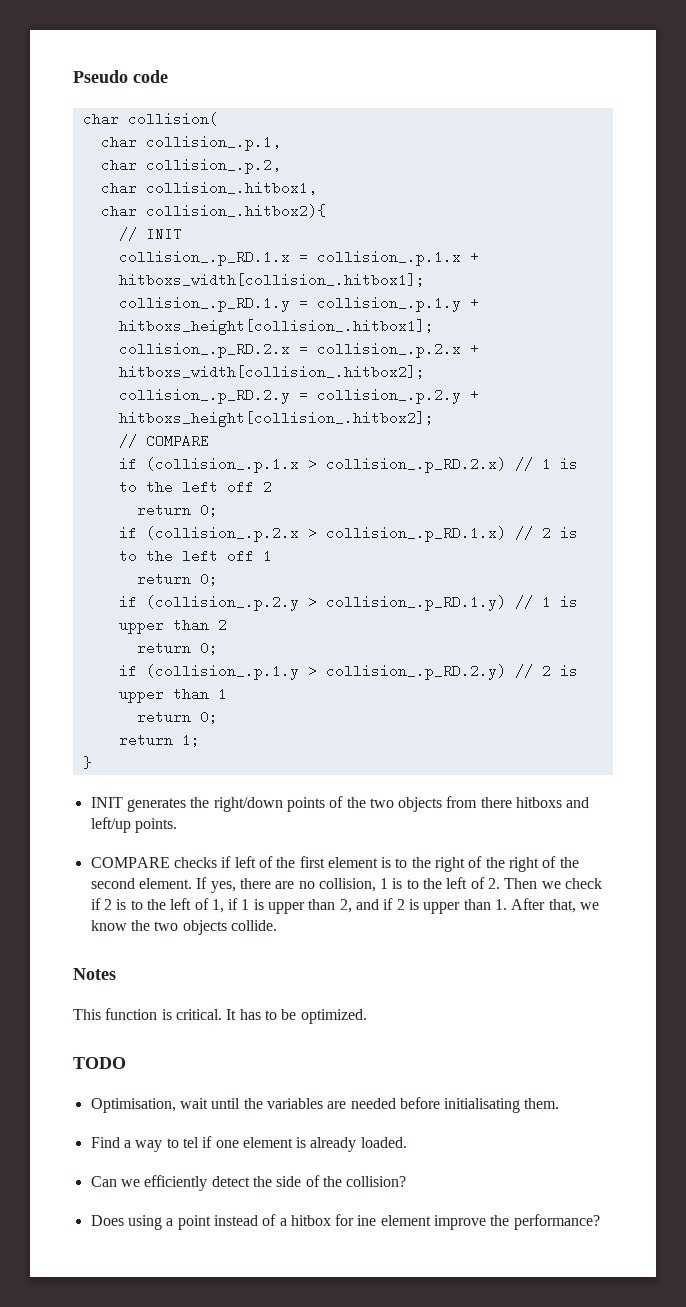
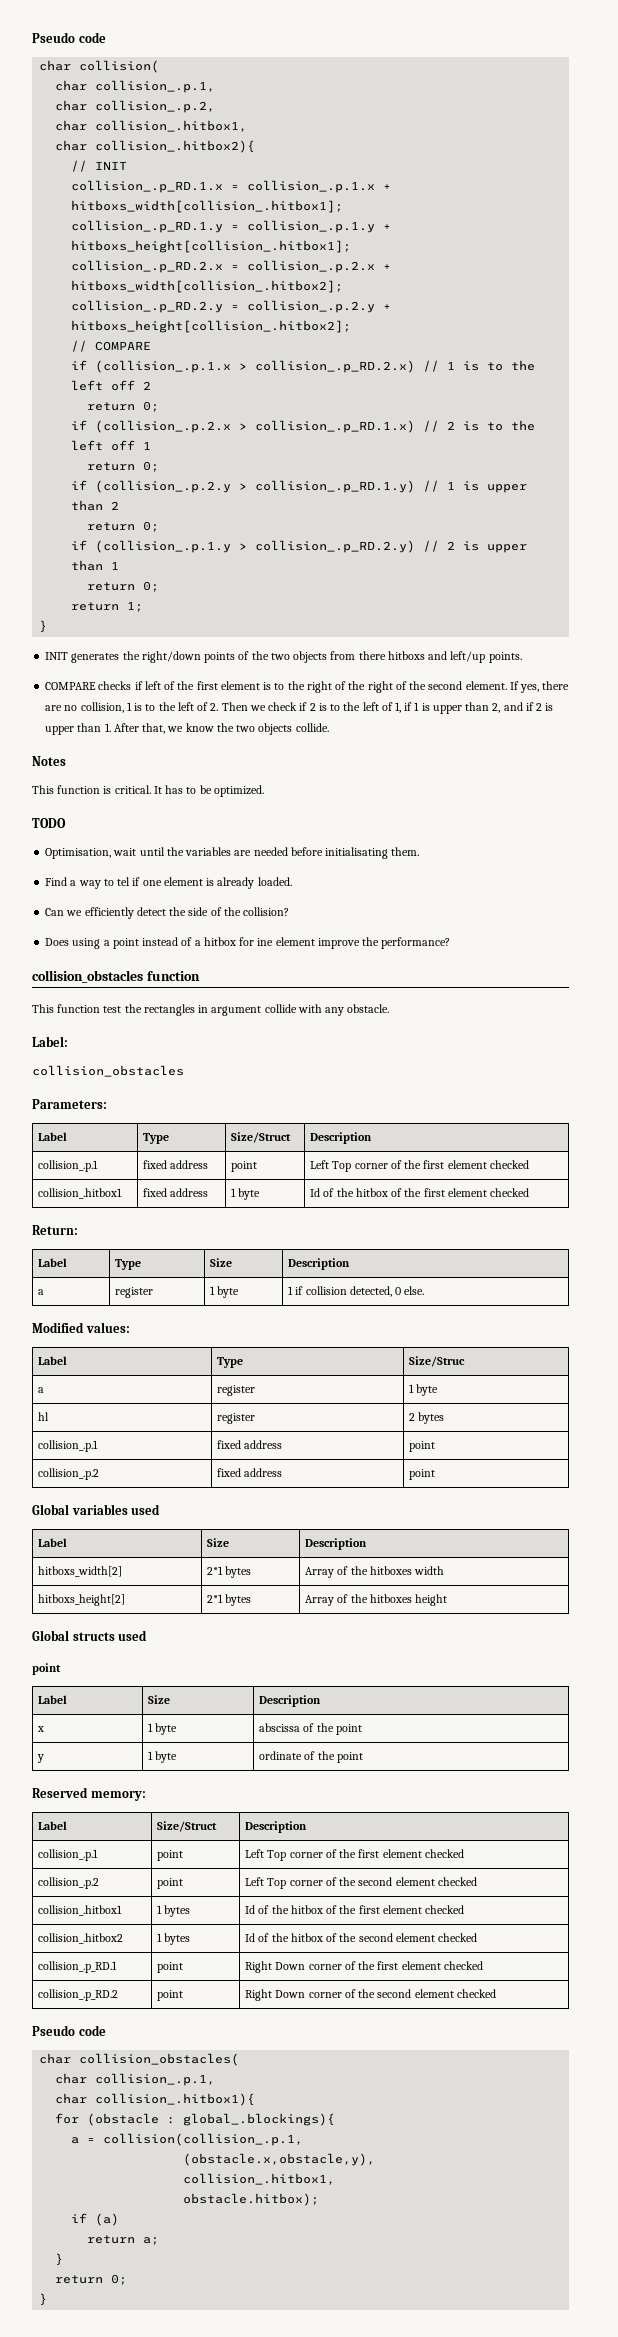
(600, 1222) none -> [32,970,200,983] [32,1004,390,1016] [32,1036,68,1047] [32,1065,184,1077] [32,1099,107,1109] [38,1132,68,1141] [143,1133,170,1144] [231,1132,292,1143] [310,1132,373,1144] [38,1160,99,1172] [143,1160,209,1169] [231,1161,258,1172] [310,1160,529,1172] [38,1188,123,1199] [143,1188,209,1197] [231,1188,261,1200] [310,1188,530,1197] [32,1225,78,1235] [38,1258,68,1267] [115,1259,142,1270] [210,1258,233,1267] [288,1258,351,1270] [38,1289,45,1295] [115,1287,154,1298] [210,1286,240,1298] [288,1286,425,1297] [32,1322,130,1333] [38,1356,68,1365] [217,1357,244,1368] [409,1356,466,1367] [38,1387,45,1393] [217,1385,256,1396] [409,1384,439,1396] [38,1412,50,1421] [217,1413,256,1424] [409,1412,445,1424] [38,1440,99,1452] [217,1440,283,1449] [409,1441,436,1452] [38,1468,100,1480] [217,1468,283,1477] [409,1469,436,1480] [32,1504,161,1515] [38,1538,68,1547] [207,1538,230,1547] [305,1538,368,1550] [38,1566,123,1577] [207,1566,252,1578] [305,1566,445,1578] [38,1594,126,1606] [207,1594,252,1606] [305,1594,448,1606] [32,1630,148,1641] [32,1663,61,1675] [38,1695,68,1704] [148,1695,171,1704] [259,1695,322,1707] [37,1726,45,1732] [148,1723,178,1735] [259,1723,362,1735] [37,1754,45,1763] [148,1751,178,1763] [259,1751,363,1763] [32,1787,146,1801] [38,1821,68,1830] [157,1821,218,1832] [245,1821,308,1833] [38,1849,99,1861] [157,1850,184,1861] [245,1849,464,1861] [38,1877,100,1889] [157,1878,184,1889] [245,1877,477,1889] [38,1905,123,1916] [157,1905,191,1917] [245,1905,465,1914] [38,1933,124,1944] [157,1933,191,1945] [245,1933,478,1942] [38,1961,118,1973] [157,1962,184,1973] [245,1961,483,1973] [38,1989,119,2001] [157,1990,184,2001] [245,1989,496,2001] [32,2025,106,2036] [39,2053,240,2066] [55,2073,216,2086] [55,2093,256,2106] [55,2113,336,2126] [71,2133,304,2146] [183,2153,376,2166] [183,2173,336,2185] [183,2193,320,2206] [71,2213,120,2226] [87,2235,160,2245] [55,2253,64,2266] [55,2274,128,2285] [39,2293,48,2306] // collision_obstacles function // This function test the rectangles in argument collide with any obstacle. // Label: // collision_obstacles // Parameters: // Label | Type | Size/Struct | Description // collision_.p.1 | fixed address | point | Left Top corner of the first element checked // collision_.hitbox1 | fixed address | 1 byte | Id of the hitbox of the first element checked // Return: // Label | Type | Size | Description // a | register | 1 byte | 1 if collision detected, 0 else. // Modified values: // Label | Type | Size/Struc // a | register | 1 byte // hl | register | 2 bytes // collision_.p.1 | fixed address | point // collision_.p.2 | fixed address | point // Global variables used // Label | Size | Description // hitboxs_width[2] | 2*1 bytes | Array of the hitboxes width // hitboxs_height[2] | 2*1 bytes | Array of the hitboxes height // Global structs used // point // Label | Size | Description // x | 1 byte | abscissa of the point // y | 1 byte | ordinate of the point // Reserved memory: // Label | Size/Struct | Description // collision_.p.1 | point | Left Top corner of the first element checked // collision_.p.2 | point | Left Top corner of the second element checked // collision_.hitbox1 | 1 bytes | Id of the hitbox of the first element checked // collision_.hitbox2 | 1 bytes | Id of the hitbox of the second element checked // collision_.p_RD.1 | point | Right Down corner of the first element checked // collision_.p_RD.2 | point | Right Down corner of the second element checked // Pseudo code // char collision_obstacles( // char collision_.p.1, // char collision_.hitbox1){ // for (obstacle : global_.blockings){ // a = collision(collision_.p.1, // (obstacle.x,obstacle,y), // collision_.hitbox1, // obstacle.hitbox); // if (a) // return a; // } // return 0; // }

